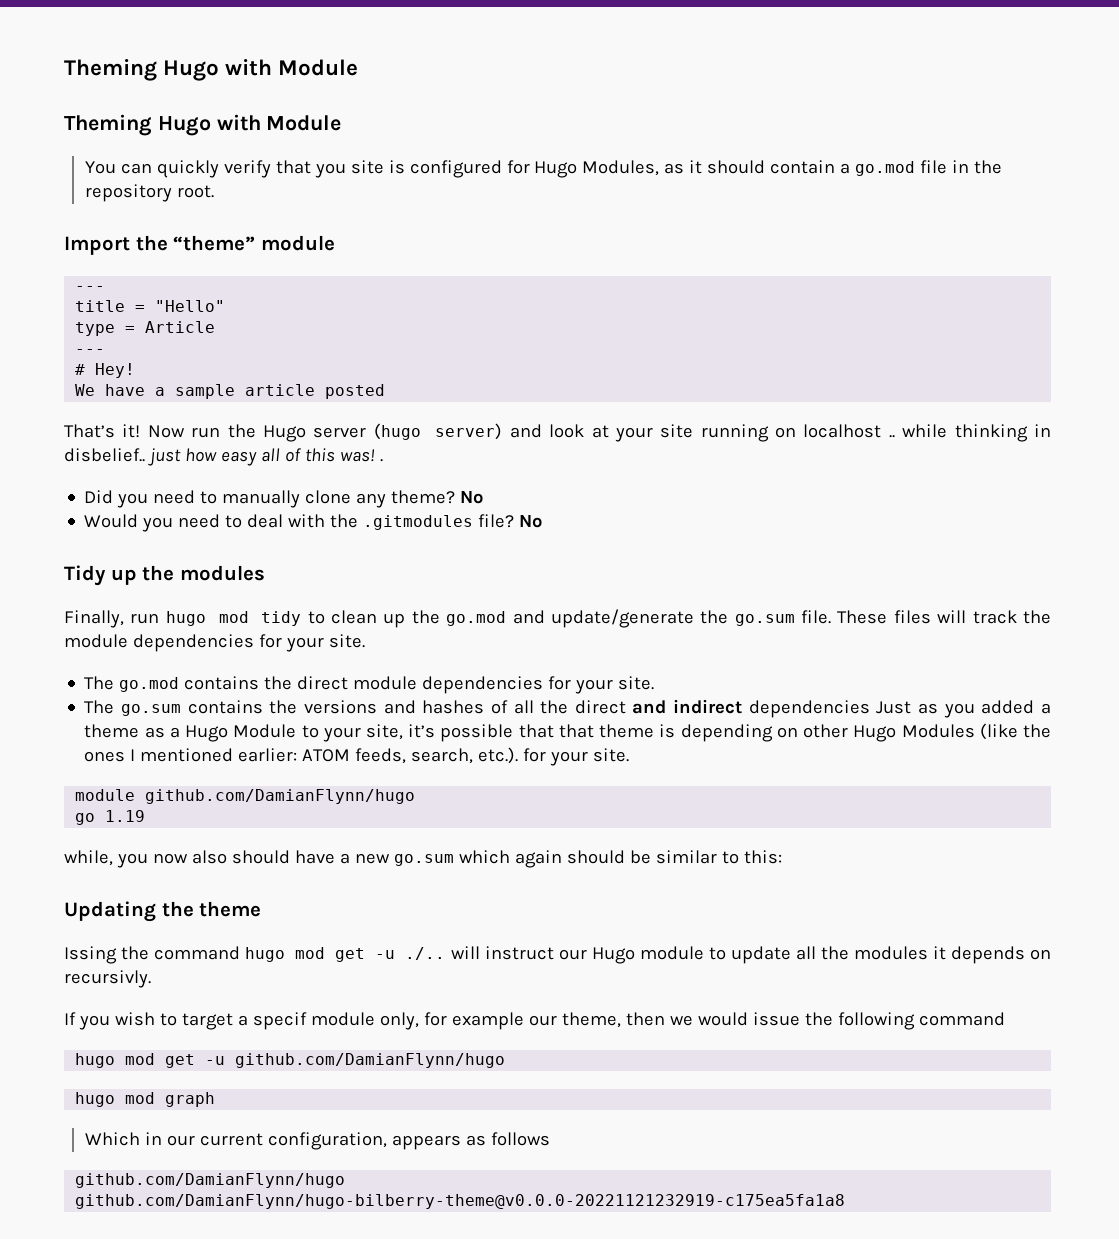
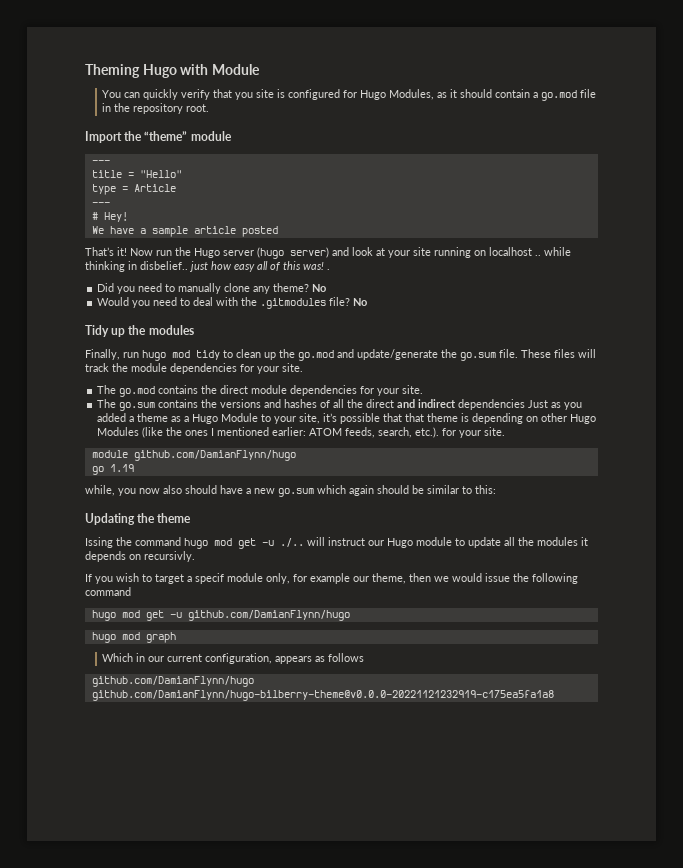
[64,59,359,81] [64,114,342,136] Theming Hugo with Module // Theming Hugo with Module -> [85,64,260,78] Theming Hugo with Module

